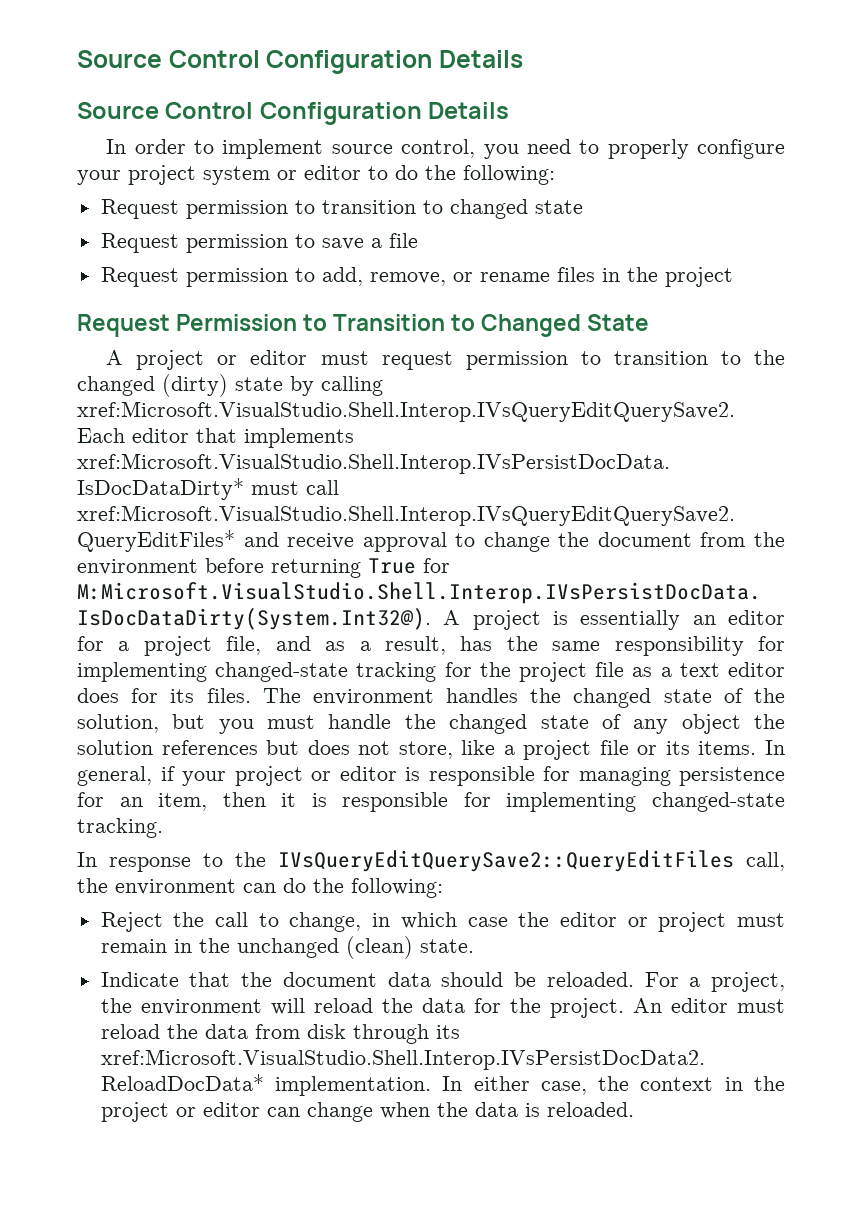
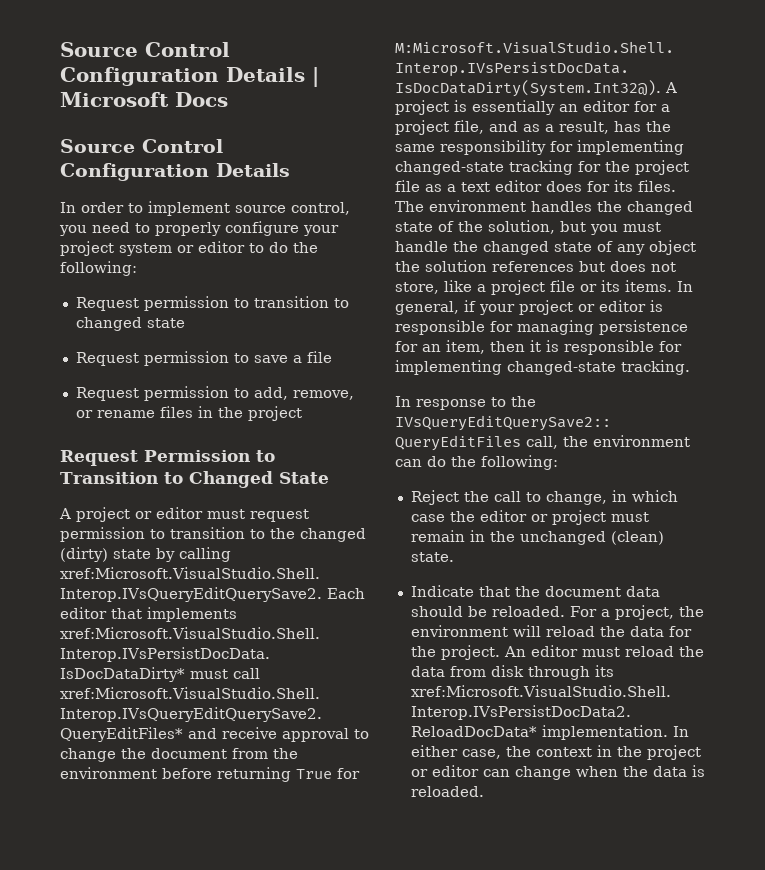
[77,50,523,74] Source Control Configuration Details -> [60,42,230,57] [60,67,319,87] [60,92,228,107] Source Control Configuration Details | Microsoft Docs

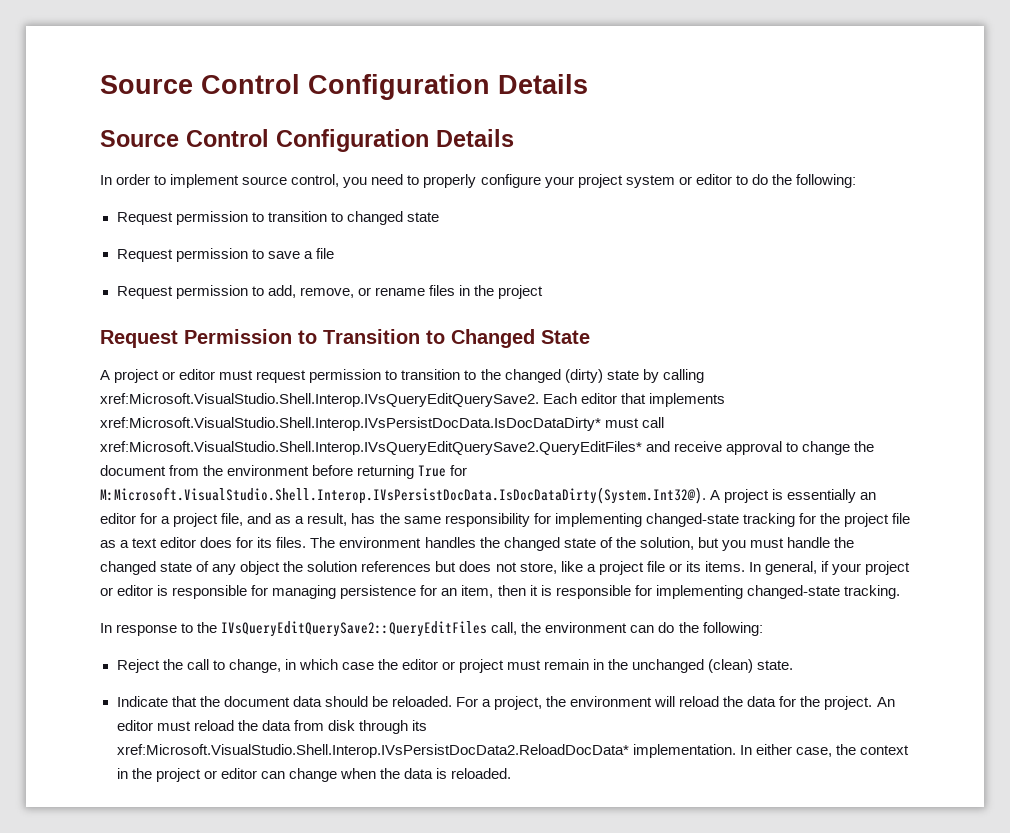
[60,42,230,57] [60,67,319,87] [60,92,228,107] Source Control Configuration Details | Microsoft Docs -> [100,74,588,100] Source Control Configuration Details

